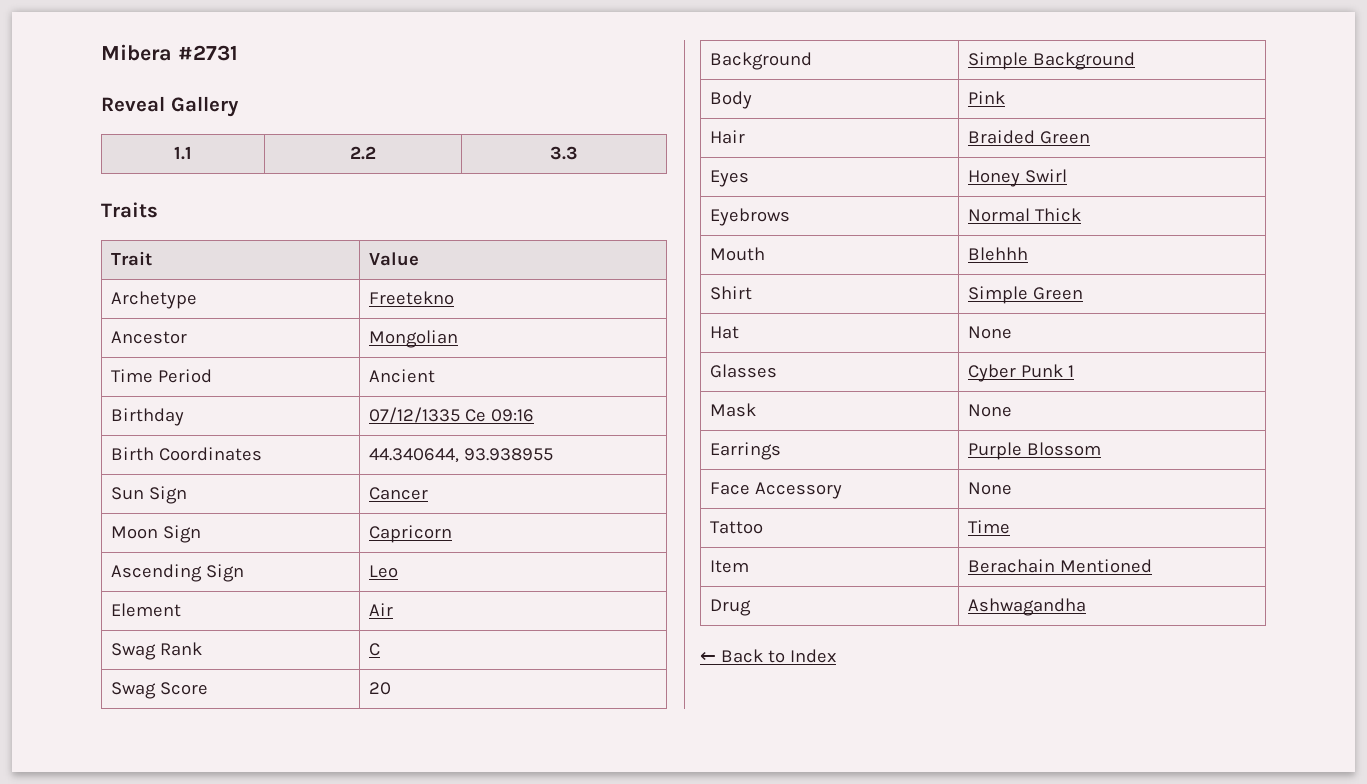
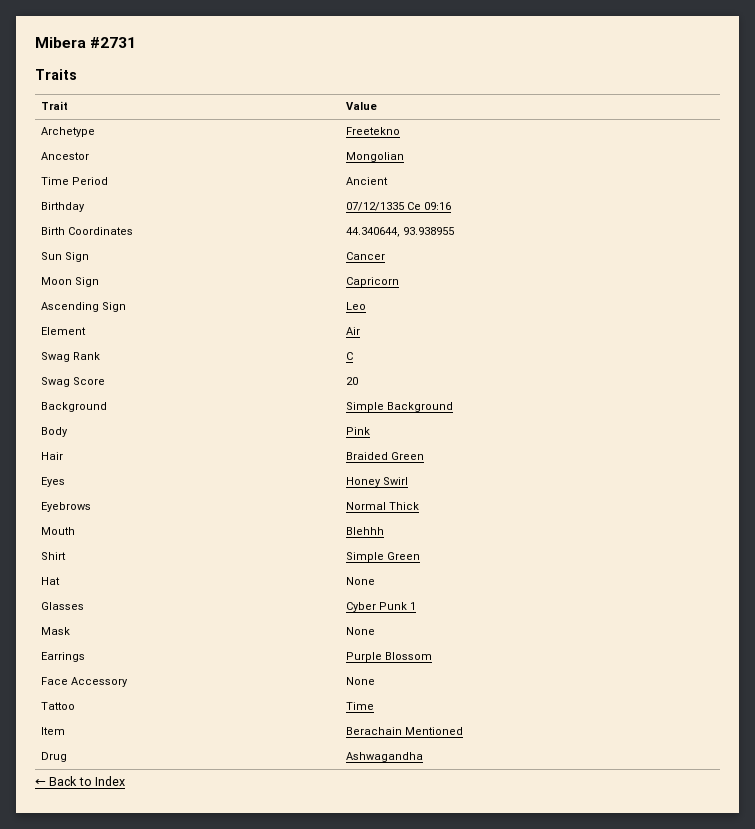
[101,96,239,117] [174,146,192,160] [350,146,376,160] [550,146,578,160] // Reveal Gallery // 1.1 | 2.2 | 3.3 -> (137, 42) none

